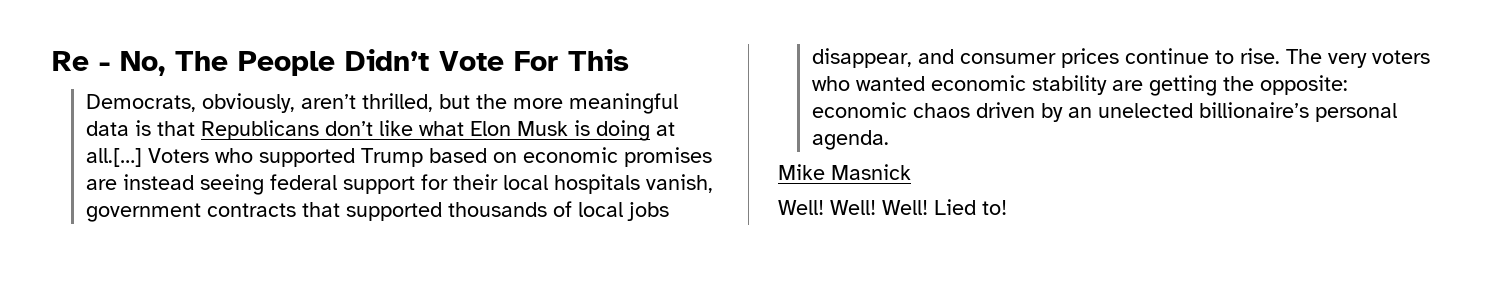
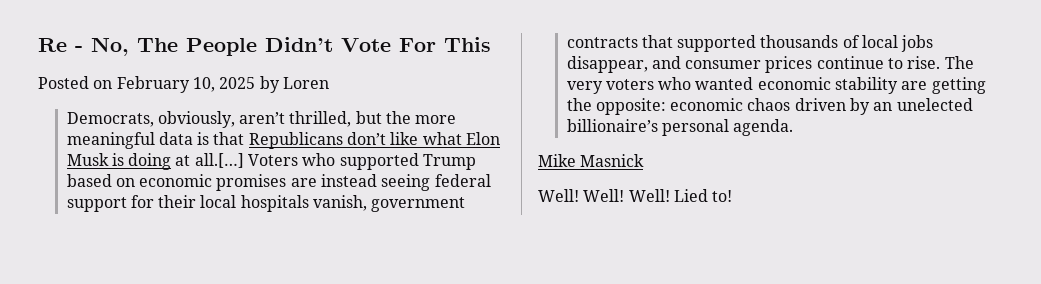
(629, 60) none -> [38,76,329,93] // Posted on February 10, 2025 by Loren

